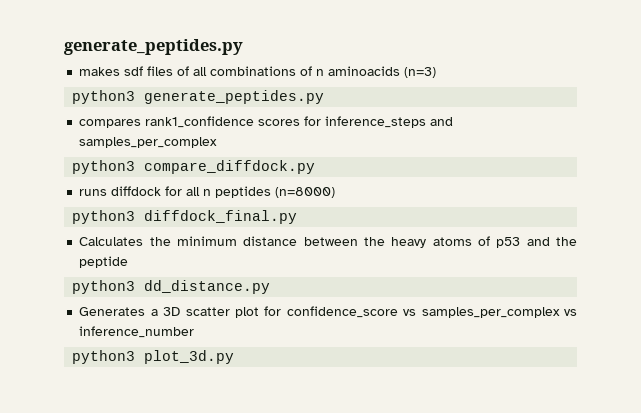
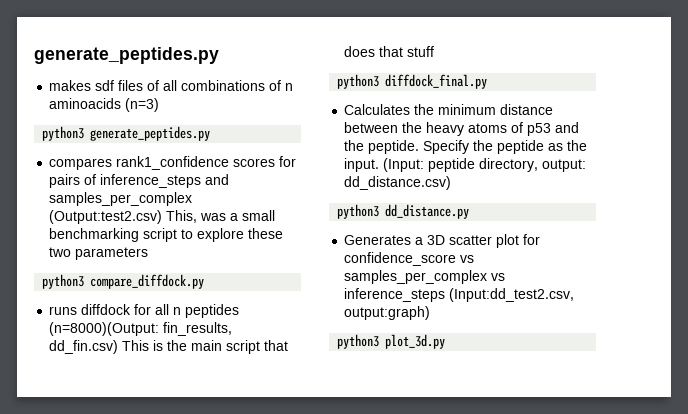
(322, 121) none -> [49,174,97,188] pairs of
(218, 142) none -> [49,210,276,224] [49,228,284,242] [49,247,149,260] (Output:test2.csv) This, was a small benchmarking script to explore these two parameters
[275,187,336,198] (n=8000) -> [49,322,233,336] [49,340,289,354] [344,46,435,57] (n=8000)(Output: fin_results, dd_fin.csv) This is the main script that does that stuff
[79,256,129,268] peptide -> [368,140,588,154] [344,158,587,172] [344,176,452,190] peptide. Specify the peptide as the input. (Input: peptide directory, output: dd_distance.csv)
[79,326,195,338] inference_number -> [344,288,575,302] [344,306,431,320] inference_steps (Input:dd_test2.csv, output:graph)

